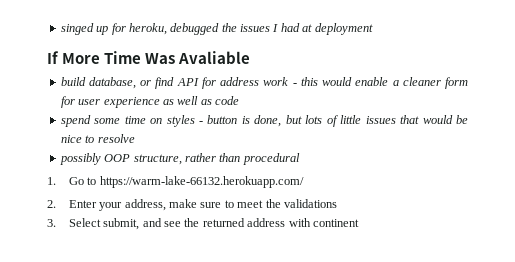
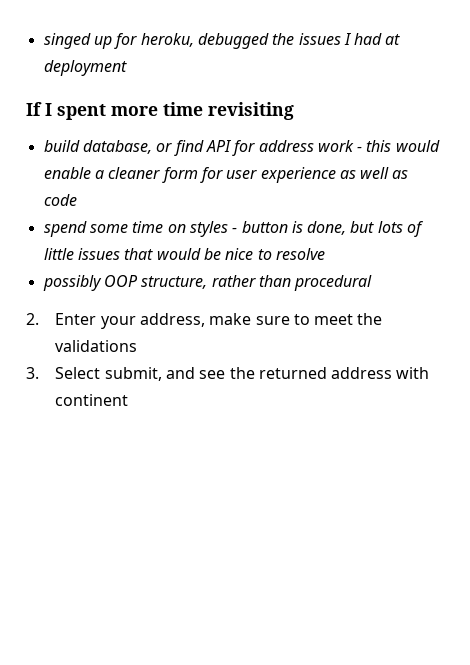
[62,51,251,64] More Time Was Avaliable -> [45,102,294,120] I spent more time revisiting
[47,176,304,188] // 1. Go to https://warm-lake-66132.herokuapp.com/ -> (373, 283) none

